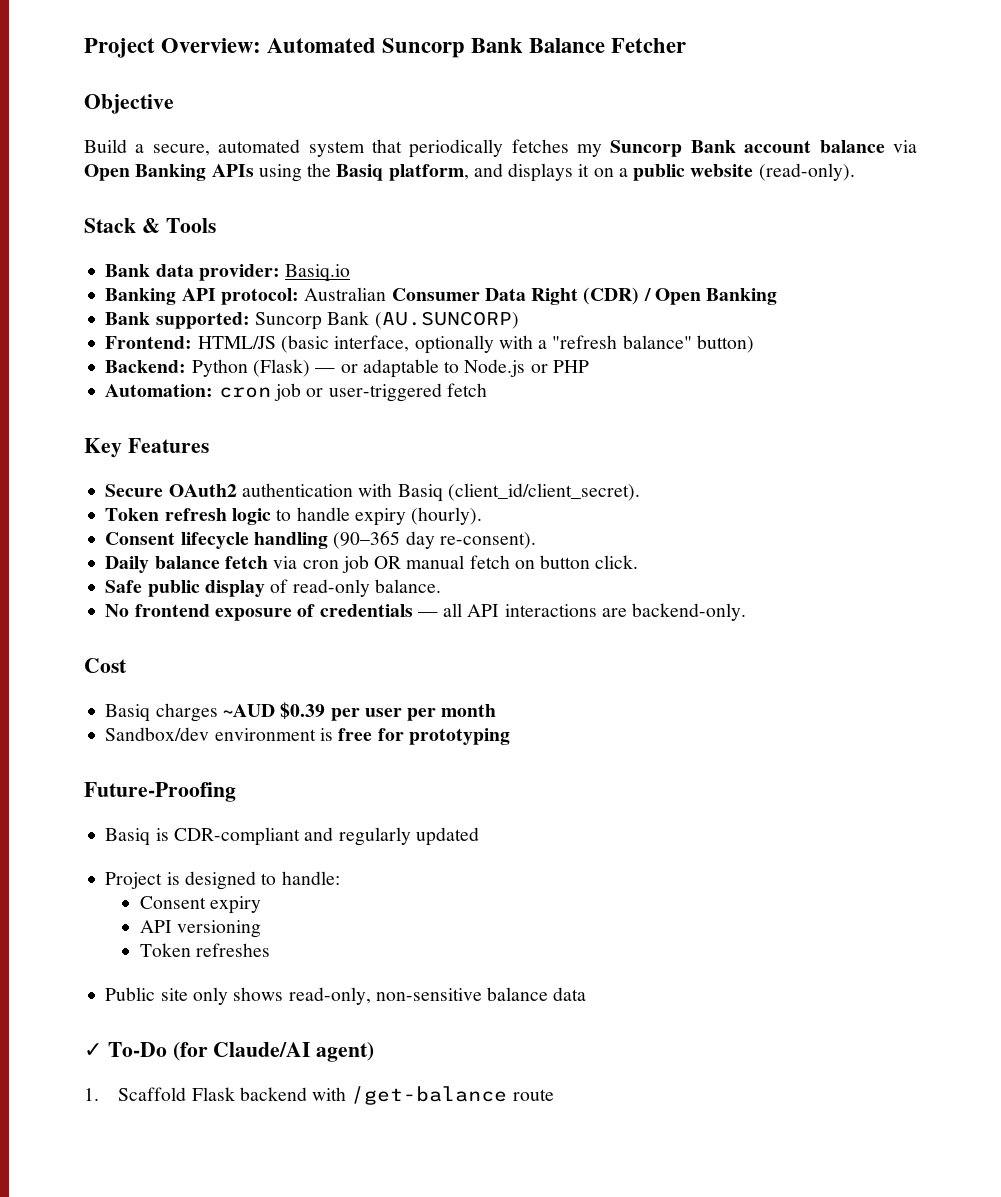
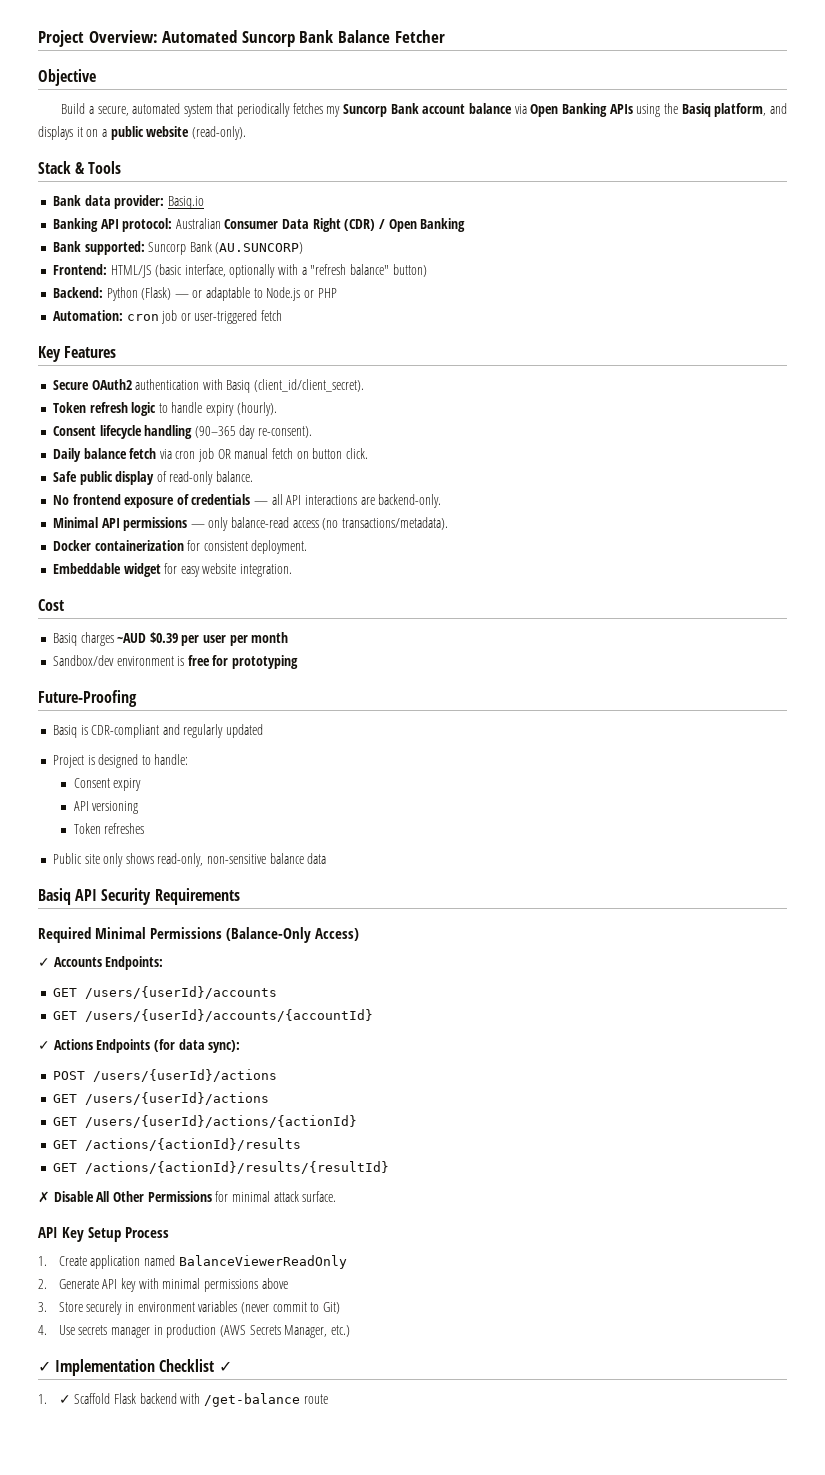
(747, 612) none -> [52,517,449,531] [52,540,308,554] [52,563,293,577] // Minimal API permissions — only balance-read access (no transactions/metadata). // Docker containerization for consistent deployment. // Embeddable widget for easy website integration.
[84,1042,375,1062] [84,1088,99,1101] ✓ To-Do (for Claude/AI agent) // 1. -> [38,888,240,905] [38,927,359,943] [38,956,164,970] [52,986,277,999] [52,1009,373,1022] [38,1039,241,1053] [52,1069,277,1082] [52,1092,269,1105] [52,1115,357,1128] [52,1138,301,1151] [52,1161,389,1174] [38,1191,337,1203] [38,1227,169,1242] [38,1255,347,1269] [38,1278,288,1292] [38,1301,340,1315] [38,1324,350,1338] [38,1359,232,1376] [38,1394,71,1404] Basiq API Security Requirements // Required Minimal Permissions (Balance-Only Access) // ✓ Accounts Endpoints: // GET /users/{userId}/accounts // GET /users/{userId}/accounts/{accountId} // ✓ Actions Endpoints (for data sync): // POST /users/{userId}/actions // GET /users/{userId}/actions // GET /users/{userId}/actions/{actionId} // GET /actions/{actionId}/results // GET /actions/{actionId}/results/{resultId} // ✗ Disable All Other Permissions for minimal attack surface. // API Key Setup Process // 1. Create application named BalanceViewerReadOnly // 2. Generate API key with minimal permissions above // 3. Store securely in environment variables (never commit to Git) // 4. Use secrets manager in production (AWS Secrets Manager, etc.) // ✓ Implementation Checklist ✓ // 1. ✓

